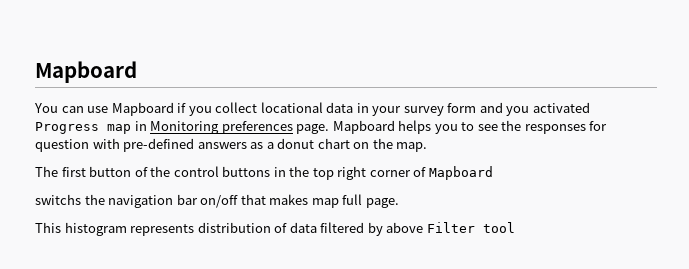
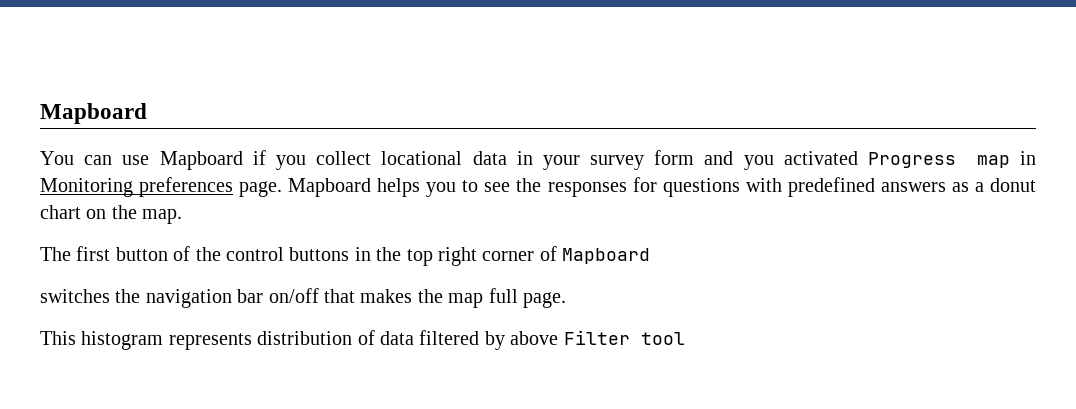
[35,138,195,152] question with pre-defined -> [662,177,875,197] questions with predefined
[35,194,81,205] switchs -> [40,289,110,303] switches
(309, 199) none -> [417,289,443,303] the

